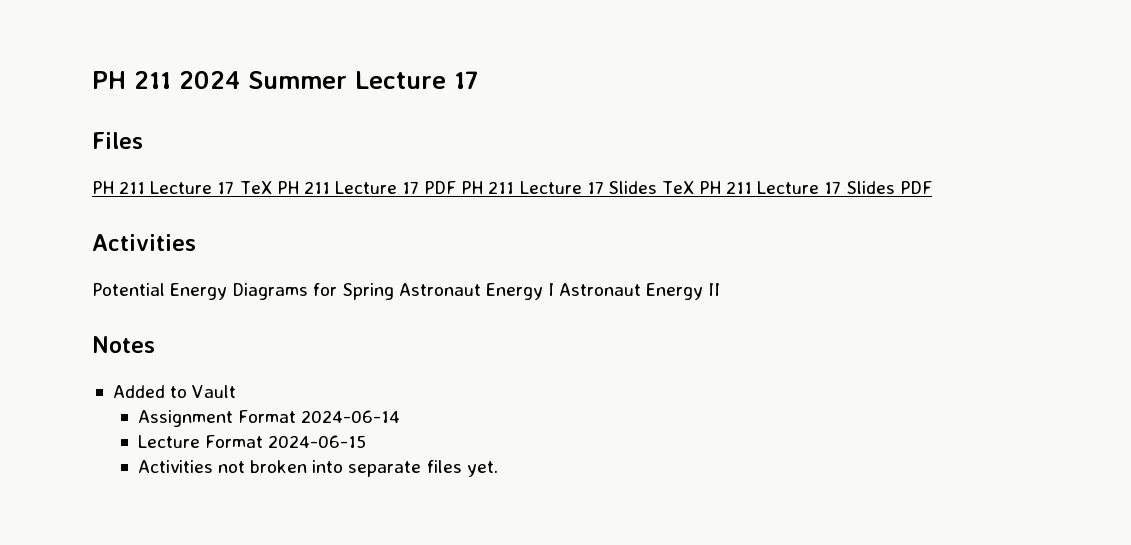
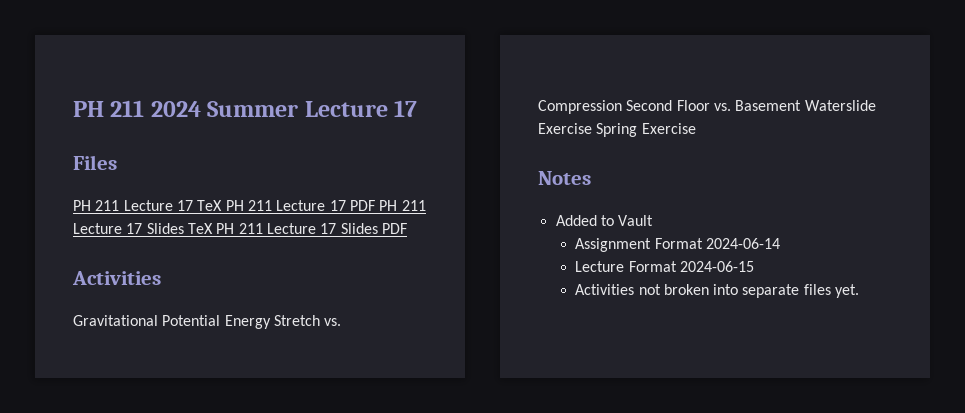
(196, 242) none -> [73,315,158,326] Gravitational
[232,283,721,300] Diagrams for Spring Astronaut Energy I Astronaut Energy II -> [273,315,342,326] [538,100,876,114] [538,123,696,137] Stretch vs. Compression Second Floor vs. Basement Waterslide Exercise Spring Exercise

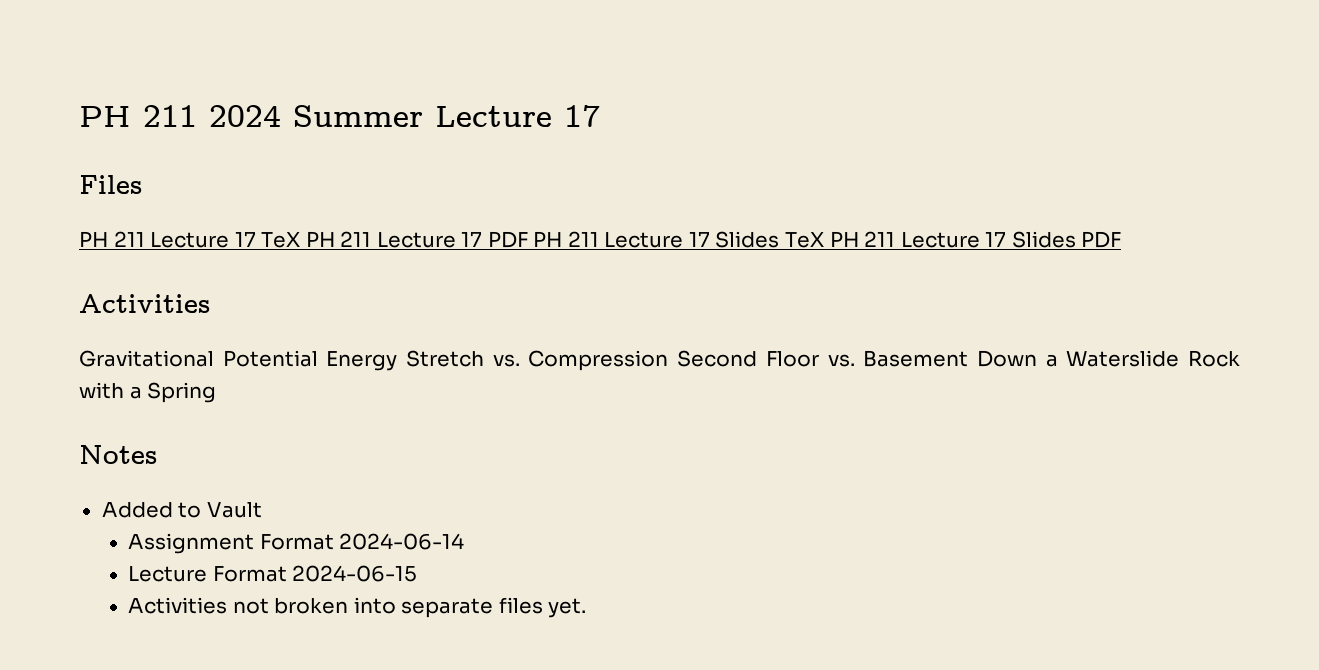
[804,100,876,111] [538,123,592,134] Waterslide Exercise -> [976,350,1241,367] [79,382,142,399] Down a Waterslide Rock with a
[641,123,696,134] Exercise -> (217, 392) none

